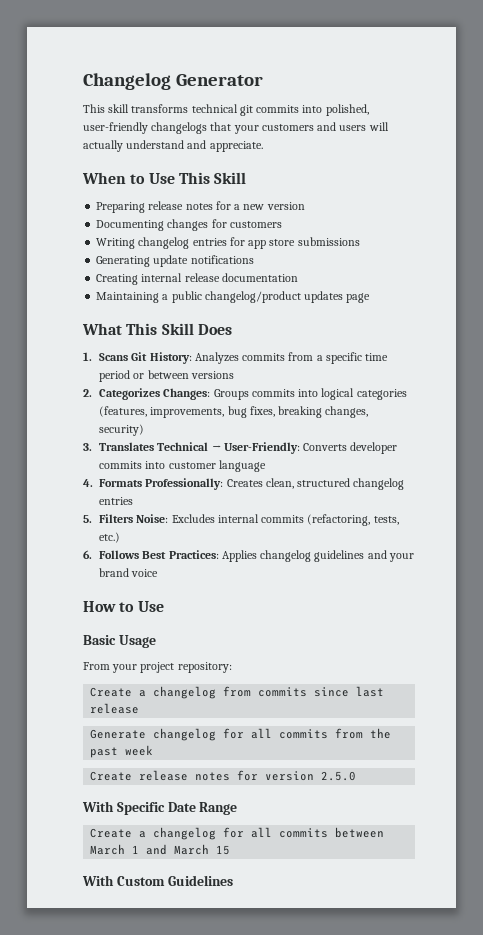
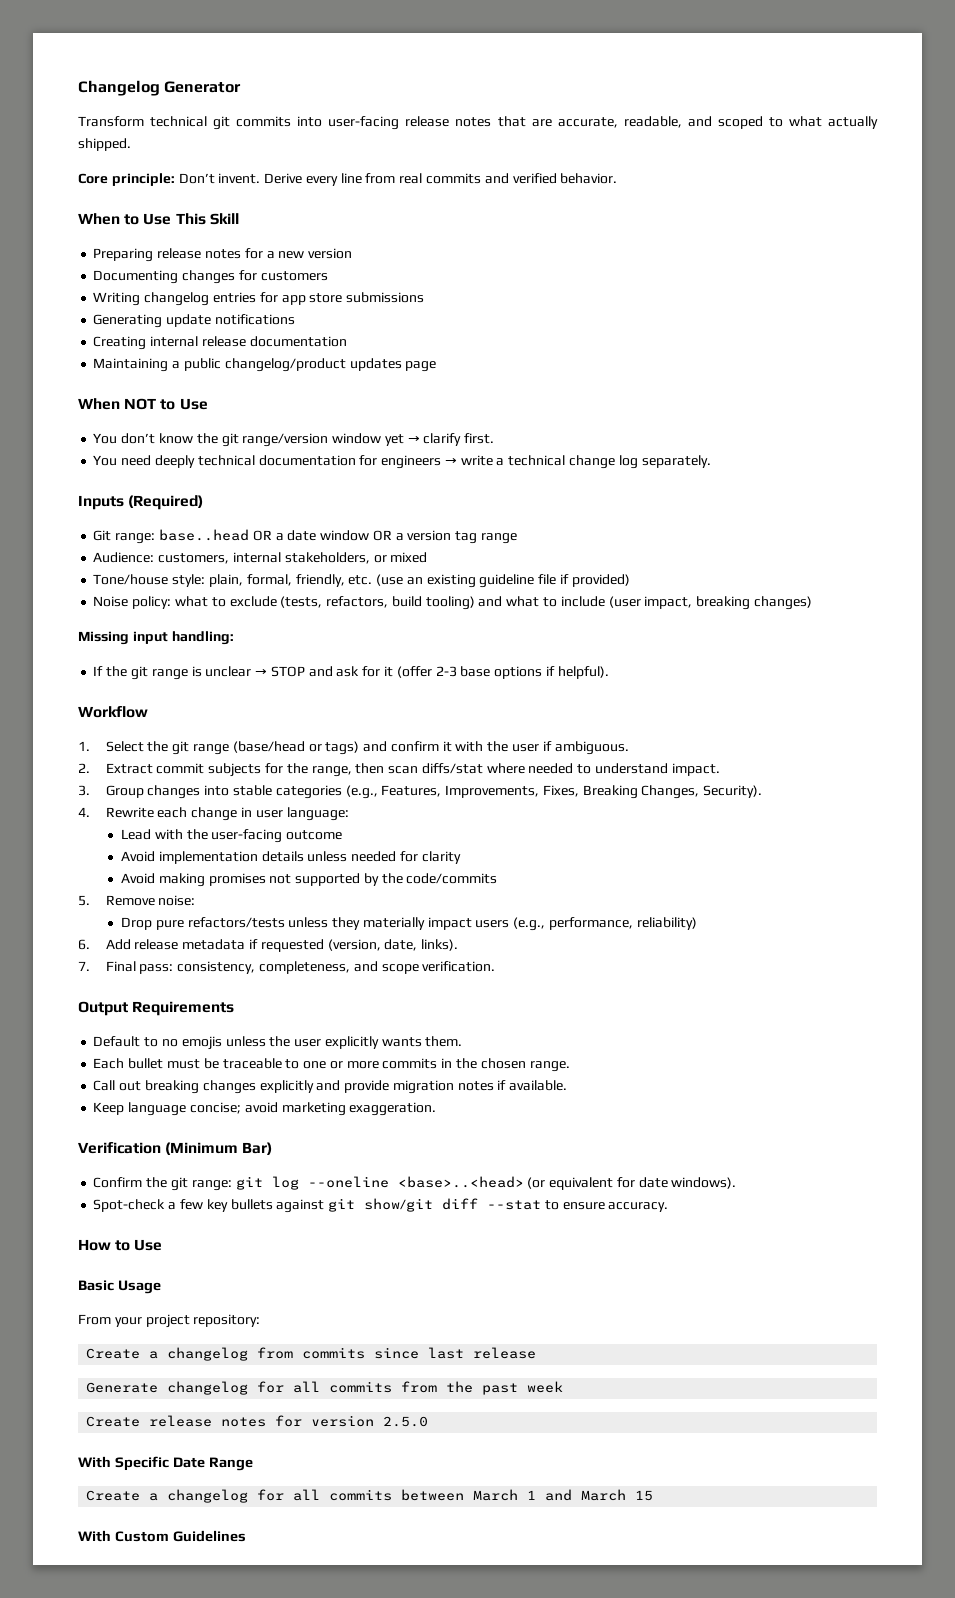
[83,104,189,113] This skill transforms -> [78,116,144,127] Transform
[325,104,369,116] [83,122,389,134] [83,140,263,152] polished, user-friendly changelogs that your customers and users will actually understand and appreciate. -> [328,116,878,130] [78,138,131,151] [78,173,618,186] user-facing release notes that are accurate, readable, and scoped to what actually shipped. // Core principle: Don’t invent. Derive every line from real commits and verified behavior.
[82,323,232,335] [83,352,389,364] [99,370,234,382] [83,388,407,400] [99,406,369,418] [99,424,145,436] [83,442,398,454] [99,460,266,472] [83,478,405,490] [99,497,134,505] [83,514,399,526] [99,532,121,543] [83,550,414,562] [99,568,159,577] What This Skill Does // 1. Scans Git History: Analyzes commits from a specific time period or between versions // 2. Categorizes Changes: Groups commits into logical categories (features, improvements, bug fixes, breaking changes, security) // 3. Translates Technical → User-Friendly: Converts developer commits into customer language // 4. Formats Professionally: Creates clean, structured changelog entries // 5. Filters Noise: Excludes internal commits (refactoring, tests, etc.) // 6. Follows Best Practices: Applies changelog guidelines and your brand voice -> [78,398,208,410] [93,433,495,447] [93,455,711,469] [78,495,204,510] [93,529,517,544] [93,552,428,564] [93,574,630,588] [93,596,812,610] [78,631,234,645] [93,666,609,680] [78,706,148,718] [78,741,629,755] [78,763,720,777] [78,785,763,799] [78,807,349,821] [121,829,343,843] [121,851,461,864] [121,873,498,887] [78,895,196,906] [121,917,697,931] [78,939,459,952] [78,961,496,974] [78,1001,235,1016] [93,1036,463,1050] [93,1058,570,1072] [93,1080,568,1094] [93,1102,437,1116] [78,1142,273,1155] [93,1176,737,1191] [93,1198,669,1213] When NOT to Use // You don’t know the git range/version window yet → clarify first. // You need deeply technical documentation for engineers → write a technical change log separately. // Inputs (Required) // Git range: base..head OR a date window OR a version tag range // Audience: customers, internal stakeholders, or mixed // Tone/house style: plain, formal, friendly, etc. (use an existing guideline file if provided) // Noise policy: what to exclude (tests, refactors, build tooling) and what to include (user impact, breaking changes) // Missing input handling: // If the git range is unclear → STOP and ask for it (offer 2-3 base options if helpful). // Workflow // 1. Select the git range (base/head or tags) and confirm it with the user if ambiguous. // 2. Extract commit subjects for the range, then scan diffs/stat where needed to understand impact. // 3. Group changes into stable categories (e.g., Features, Improvements, Fixes, Breaking Changes, Security). // 4. Rewrite each change in user language: // Lead with the user-facing outcome // Avoid implementation details unless needed for clarity // Avoid making promises not supported by the code/commits // 5. Remove noise: // Drop pure refactors/tests unless they materially impact users (e.g., performance, reliability) // 6. Add release metadata if requested (version, date, links). // 7. Final pass: consistency, completeness, and scope verification. // Output Requirements // Default to no emojis unless the user explicitly wants them. // Each bullet must be traceable to one or more commits in the chosen range. // Call out breaking changes explicitly and provide migration notes if available. // Keep language concise; avoid marketing exaggeration. // Verification (Minimum Bar) // Confirm the git range: git log --oneline <base>..<head> (or equivalent for date windows). // Spot-check a few key bullets against git show/git diff --stat to ensure accuracy.

